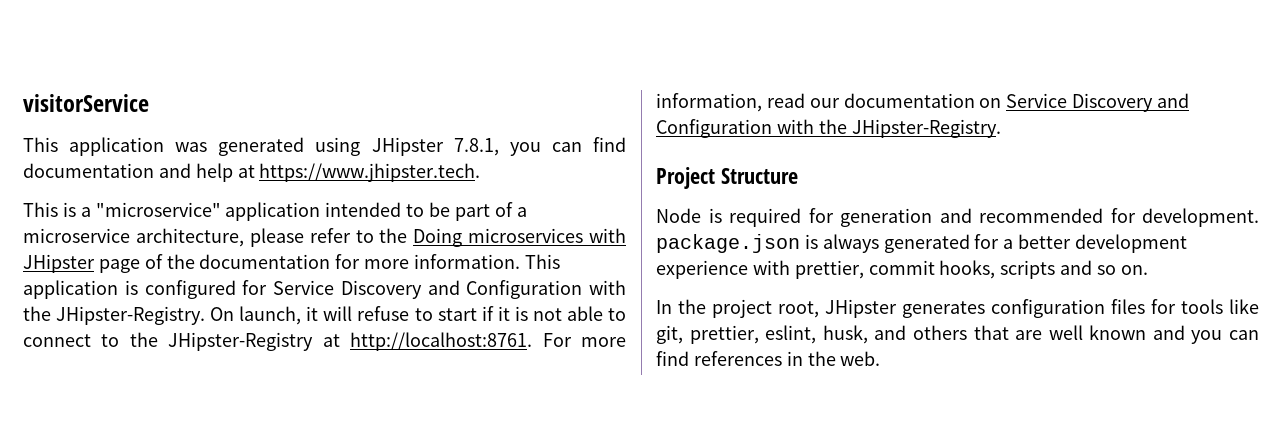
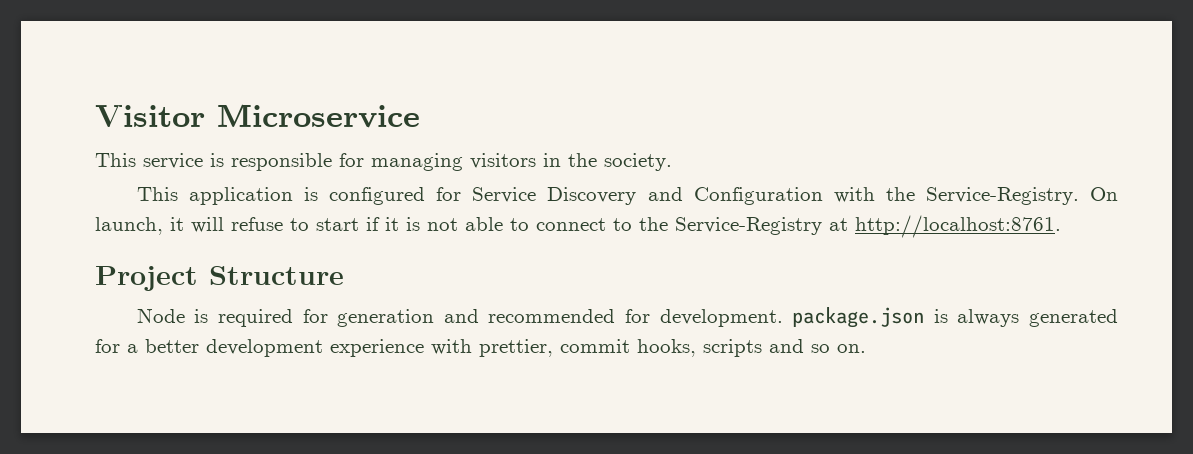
[23,94,149,112] [23,137,626,156] [23,163,481,182] [23,202,527,221] [23,228,626,247] [23,254,521,273] visitorService // This application was generated using JHipster 7.8.1, you can find documentation and help at https://www.jhipster.tech. // This is a "microservice" application intended to be part of a microservice architecture, please refer to the Doing microservices with JHipster page of the documentation for more information. -> [95,104,420,128] [95,153,672,171] Visitor Microservice // This service is responsible for managing visitors in the society. //
[56,306,206,325] JHipster-Registry. -> [925,187,1079,205] Service-Registry.
[168,332,314,351] JHipster-Registry -> [675,217,822,235] Service-Registry
[542,333,626,347] [656,93,1190,112] [656,119,1001,138] For more information, read our documentation on Service Discovery and Configuration with the JHipster-Registry. -> (1061, 226) none
[656,299,1259,318] [656,325,1259,344] [656,351,881,366] // In the project root, JHipster generates configuration files for tools like git, prettier, eslint, husk, and others that are well known and you can find references in the web. -> (866, 348) none

